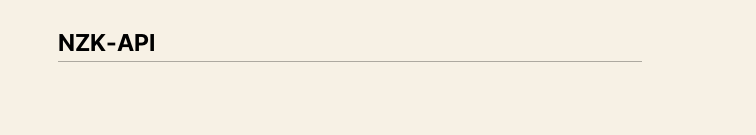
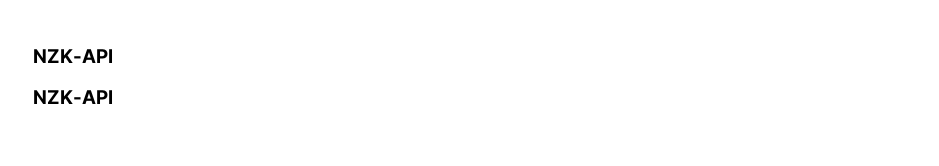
[58,34,155,51] NZK-API -> [33,49,113,63] [33,90,113,104] NZK-API // NZK-API

